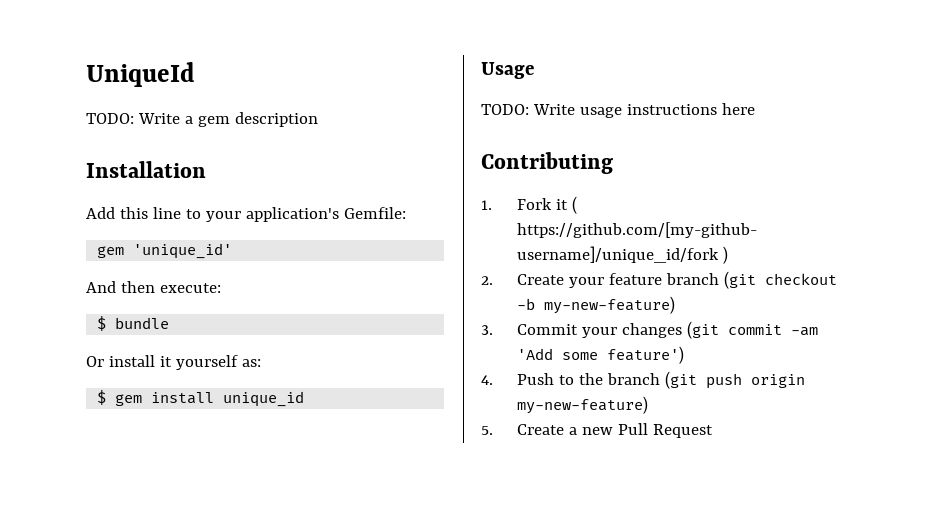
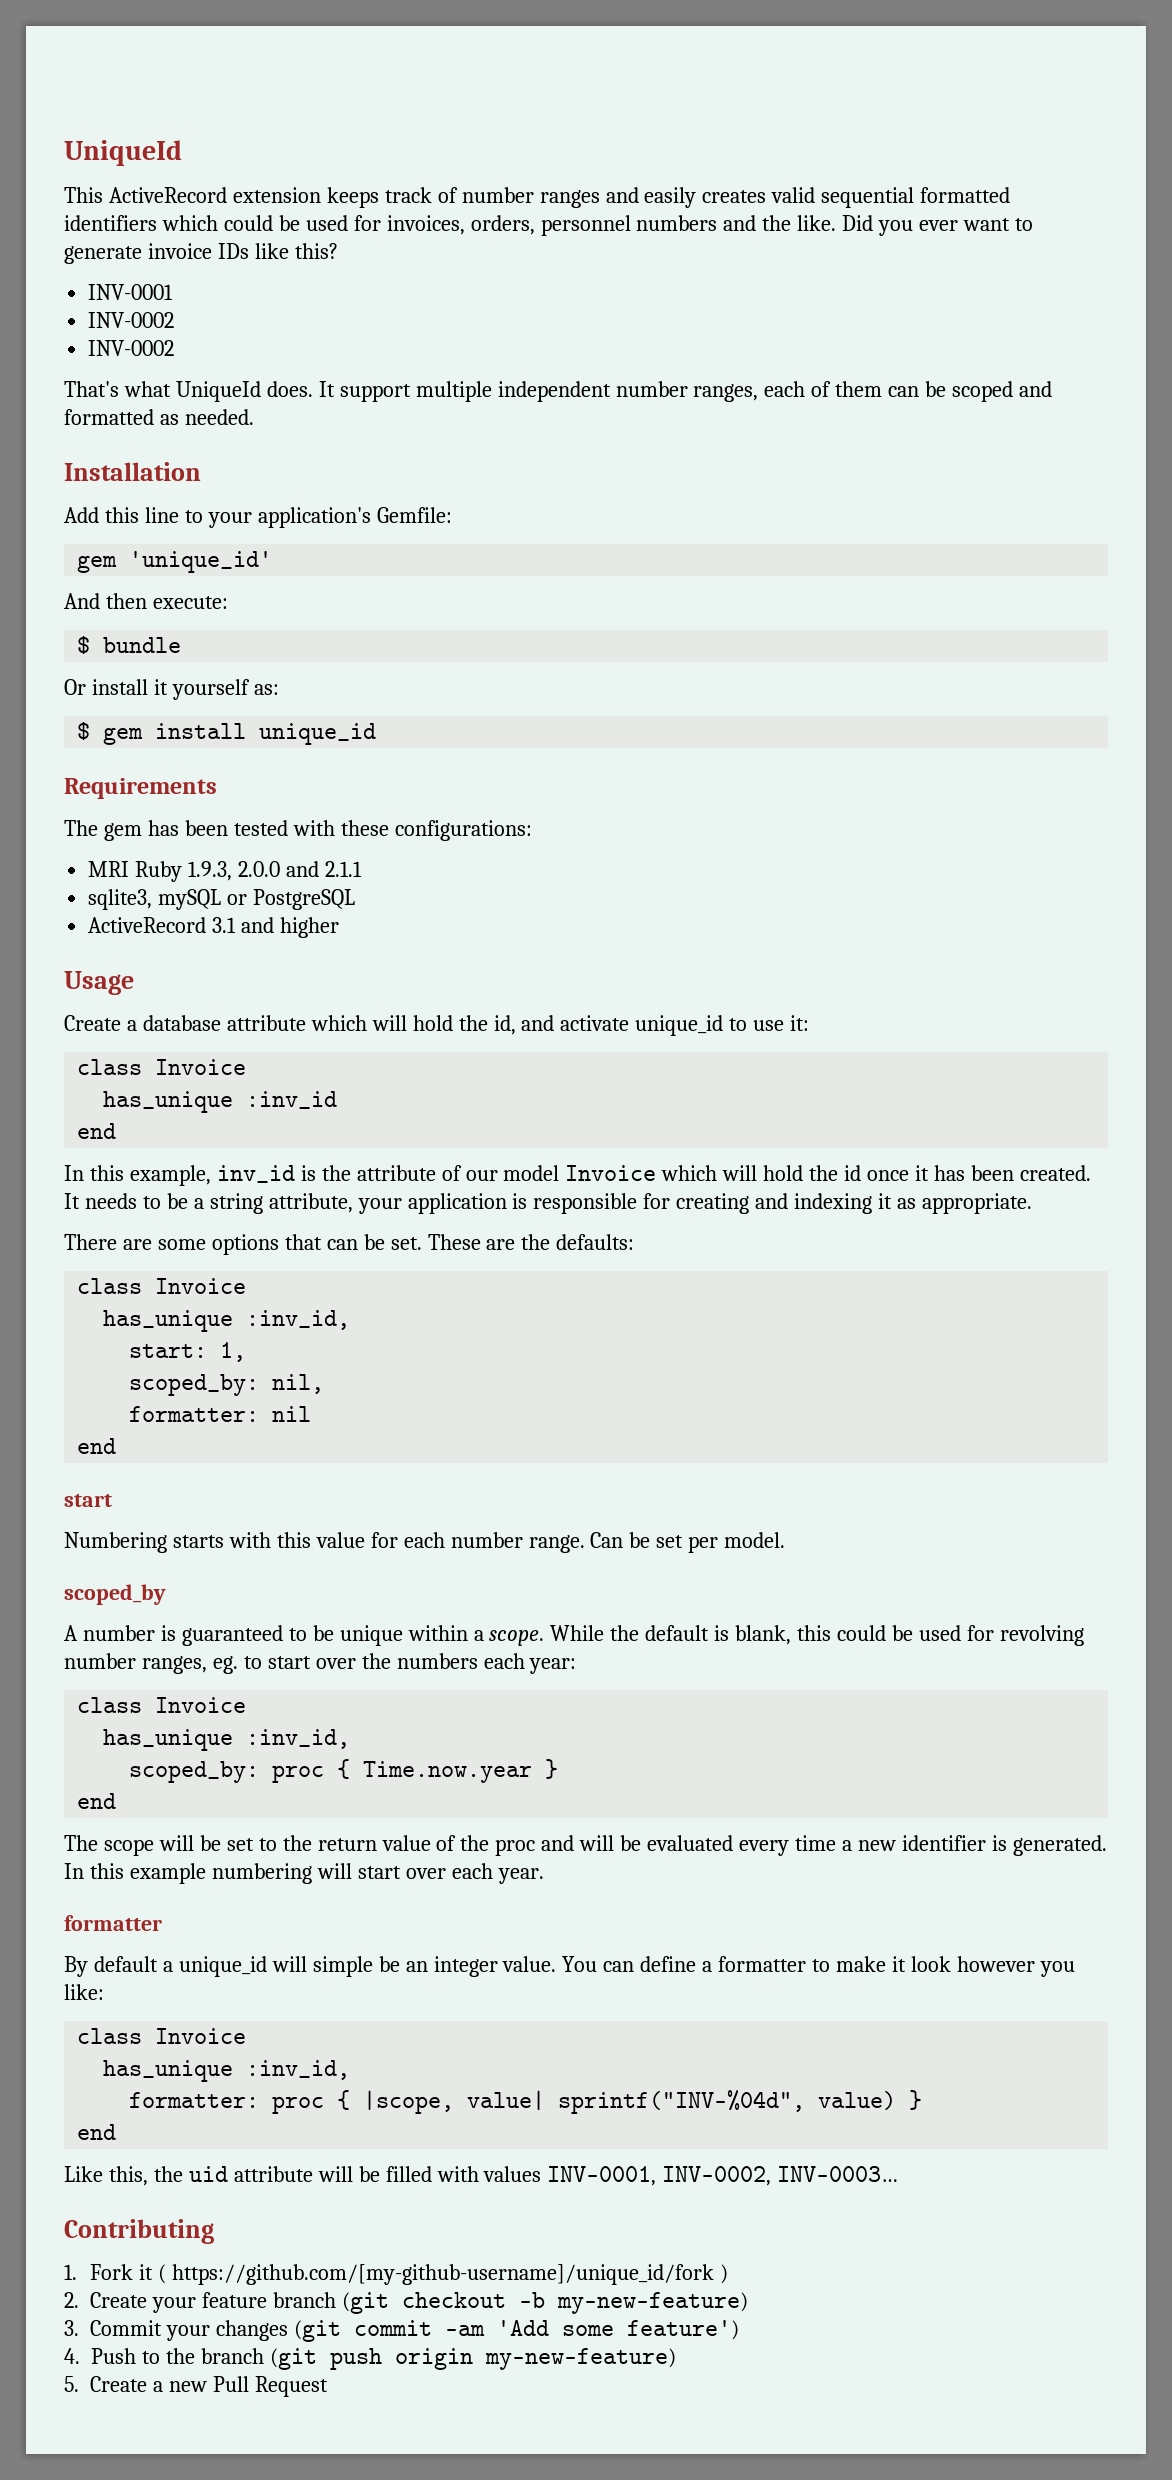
[86,112,318,127] TODO: Write a gem description -> [64,187,1011,208] [64,215,1033,236] [64,243,338,264] [88,284,174,300] [88,312,175,328] [88,340,175,356] [64,381,1053,402] [64,409,254,425] This ActiveRecord extension keeps track of number ranges and easily creates valid sequential formatted identifiers which could be used for invoices, orders, personnel numbers and the like. Did you ever want to generate invoice IDs like this? // INV-0001 // INV-0002 // INV-0002 // That's what UniqueId does. It support multiple independent number ranges, each of them can be scoped and formatted as needed.
[481,62,534,79] [481,103,755,118] Usage // TODO: Write usage instructions here -> [64,778,217,799] [64,820,532,841] [88,861,362,882] [88,889,356,910] [88,917,340,938] [64,971,134,995] [64,1015,810,1036] [77,1059,247,1075] [103,1091,338,1113] [77,1123,117,1139] [64,1165,1091,1186] [64,1193,1032,1214] [64,1234,635,1255] [77,1278,247,1294] [103,1310,351,1332] [129,1342,247,1362] [129,1374,325,1396] [129,1406,312,1422] [77,1438,117,1454] [64,1494,112,1507] [64,1532,786,1553] [64,1584,166,1605] [64,1625,1084,1646] [64,1653,577,1674] [77,1697,247,1713] [103,1729,351,1751] [129,1759,559,1783] [77,1793,117,1809] [64,1835,1107,1856] [64,1863,544,1884] [64,1915,162,1931] [64,1956,1075,1977] [64,1984,104,2000] [77,2028,247,2044] [103,2060,351,2082] [129,2090,923,2114] [77,2124,117,2140] [64,2166,899,2186] Requirements // The gem has been tested with these configurations: // MRI Ruby 1.9.3, 2.0.0 and 2.1.1 // sqlite3, mySQL or PostgreSQL // ActiveRecord 3.1 and higher // Usage // Create a database attribute which will hold the id, and activate unique_id to use it: // class Invoice // has_unique :inv_id // end // In this example, inv_id is the attribute of our model Invoice which will hold the id once it has been created. It needs to be a string attribute, your application is responsible for creating and indexing it as appropriate. // There are some options that can be set. These are the defaults: // class Invoice // has_unique :inv_id, // start: 1, // scoped_by: nil, // formatter: nil // end // start // Numbering starts with this value for each number range. Can be set per model. // scoped_by // A number is guaranteed to be unique within a scope. While the default is blank, this could be used for revolving number ranges, eg. to start over the numbers each year: // class Invoice // has_unique :inv_id, // scoped_by: proc { Time.now.year } // end // The scope will be set to the return value of the proc and will be evaluated every time a new identifier is generated. In this example numbering will start over each year. // formatter // By default a unique_id will simple be an integer value. You can define a formatter to make it look however you like: // class Invoice // has_unique :inv_id, // formatter: proc { |scope, value| sprintf("INV-%04d", value) } // end // Like this, the uid attribute will be filled with values INV-0001, INV-0002, INV-0003…

